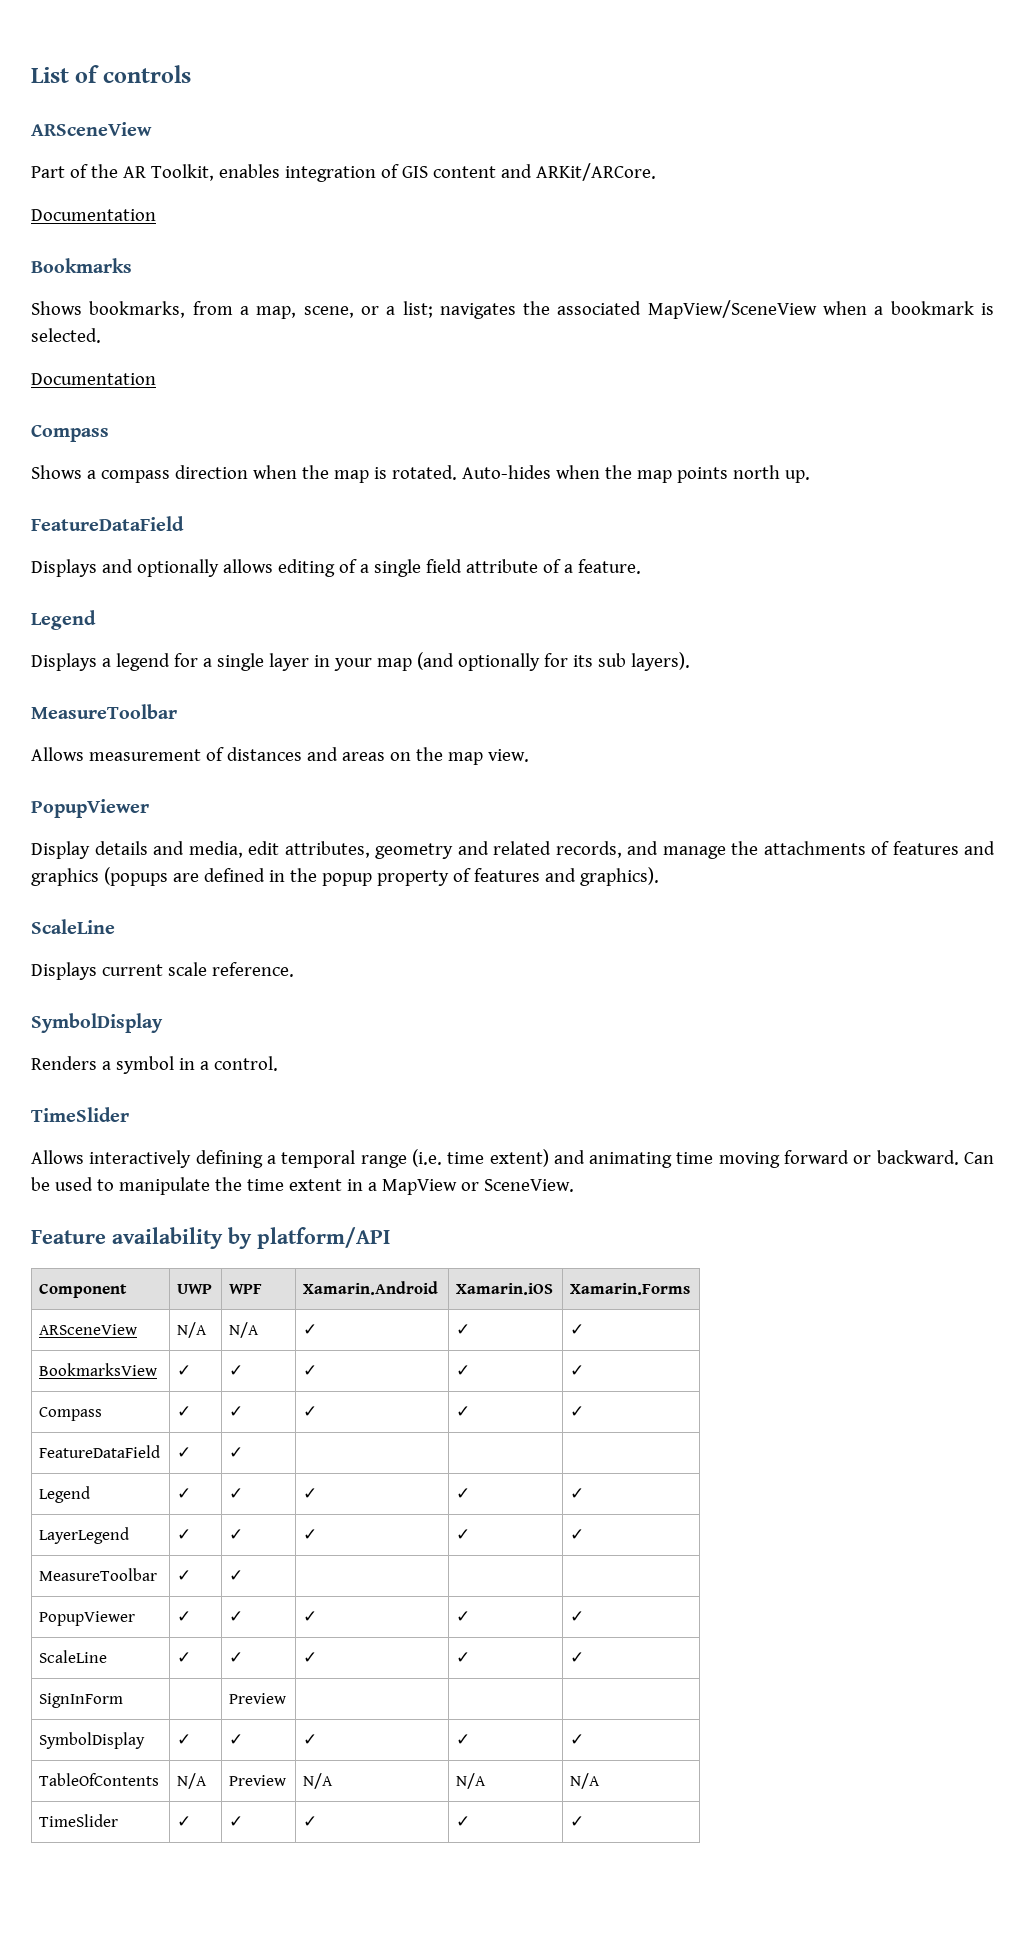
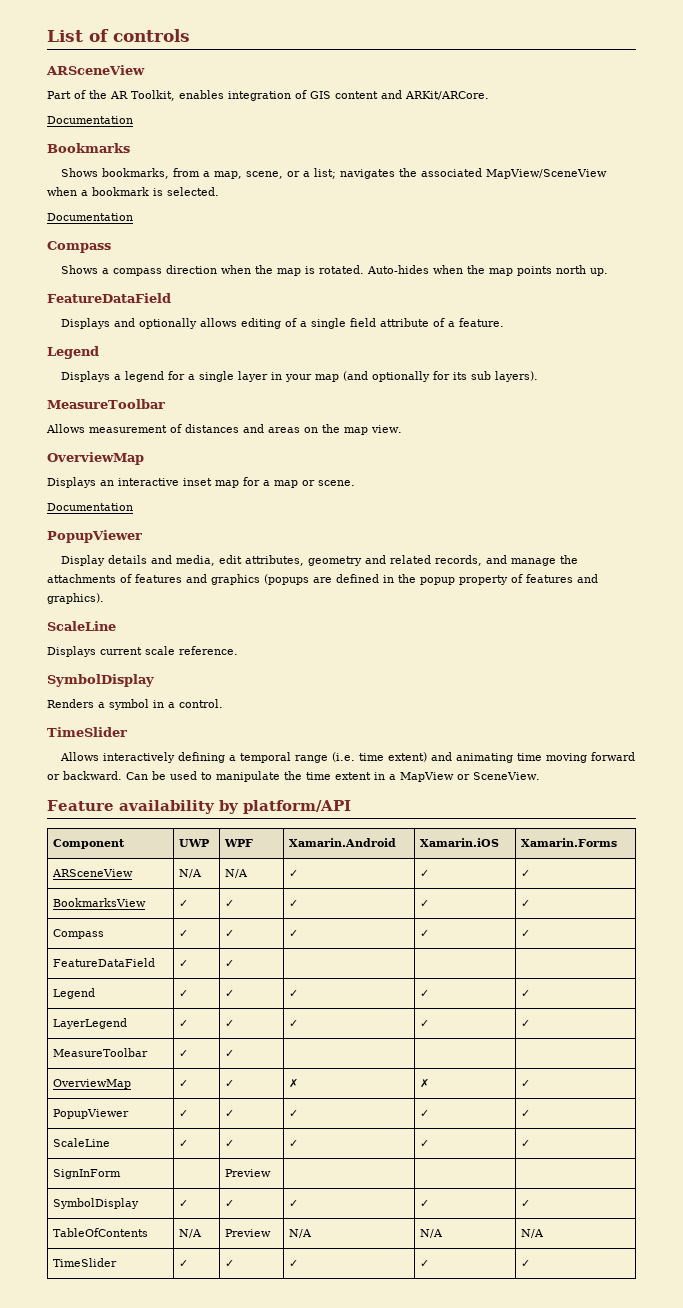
(529, 755) none -> [47,452,144,465] [47,477,355,488] [47,503,133,511] // OverviewMap // Displays an interactive inset map for a map or scene. // Documentation
(244, 1575) none -> [52,1079,131,1089] [178,1080,188,1087] [224,1080,234,1087] [288,1078,298,1088] [419,1078,429,1088] [520,1080,530,1087] // OverviewMap | ✓ | ✓ | ✗ | ✗ | ✓

